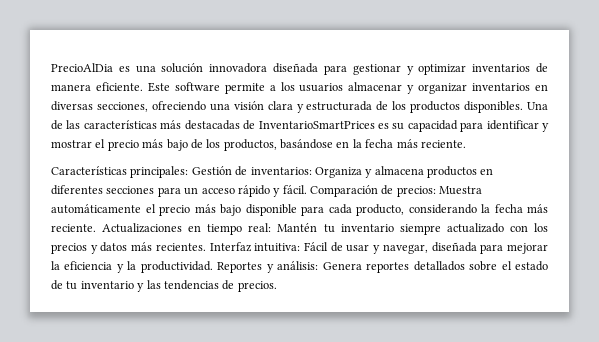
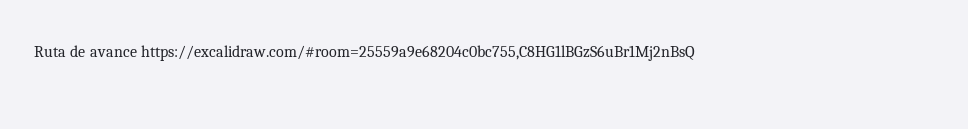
[51,63,548,75] [51,82,548,94] [51,101,548,113] [51,120,550,132] [51,139,466,151] [51,166,494,178] [51,185,483,197] [51,204,548,216] [51,223,548,235] [51,242,548,254] [51,261,548,273] [51,280,277,292] PrecioAlDia es una solución innovadora diseñada para gestionar y optimizar inventarios de manera eficiente. Este software permite a los usuarios almacenar y organizar inventarios en diversas secciones, ofreciendo una visión clara y estructurada de los productos disponibles. Una de las características más destacadas de InventarioSmartPrices es su capacidad para identificar y mostrar el precio más bajo de los productos, basándose en la fecha más reciente. // Características principales: Gestión de inventarios: Organiza y almacena productos en diferentes secciones para un acceso rápido y fácil. Comparación de precios: Muestra automáticamente el precio más bajo disponible para cada producto, considerando la fecha más reciente. Actualizaciones en tiempo real: Mantén tu inventario siempre actualizado con los precios y datos más recientes. Interfaz intuitiva: Fácil de usar y navegar, diseñada para mejorar la eficiencia y la productividad. Reportes y análisis: Genera reportes detallados sobre el estado de tu inventario y las tendencias de precios. -> [34,45,695,61] Ruta de avance https://excalidraw.com/#room=25559a9e68204c0bc755,C8HG1lBGzS6uBr1Mj2nBsQ

